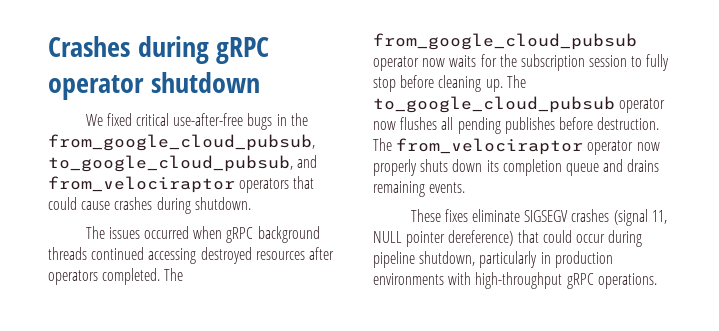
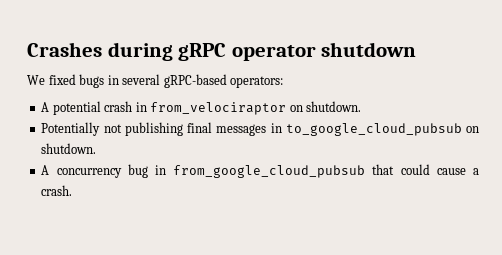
[135,113,308,130] [48,134,315,151] [48,155,318,172] [48,176,315,193] [48,197,251,214] [85,226,320,243] [48,247,334,264] [48,268,184,285] [373,33,637,50] [373,54,670,71] [373,75,526,92] [373,96,666,113] [373,117,660,134] [373,138,660,155] [373,159,660,176] [373,181,466,197] [410,209,667,226] [373,230,643,247] [373,251,613,268] [373,272,657,289] critical use-after-free bugs in the from_google_cloud_pubsub, to_google_cloud_pubsub, and from_velociraptor operators that could cause crashes during shutdown. // The issues occurred when gRPC background threads continued accessing destroyed resources after operators completed. The from_google_cloud_pubsub operator now waits for the subscription session to fully stop before cleaning up. The to_google_cloud_pubsub operator now flushes all pending publishes before destruction. The from_velociraptor operator now properly shuts down its completion queue and drains remaining events. // These fixes eliminate SIGSEGV crashes (signal 11, NULL pointer dereference) that could occur during pipeline shutdown, particularly in production environments with high-throughput gRPC operations. -> [79,74,284,88] [41,101,362,115] [41,122,479,136] [41,143,97,154] [41,164,479,178] [41,185,73,196] bugs in several gRPC-based operators: // A potential crash in from_velociraptor on shutdown. // Potentially not publishing final messages in to_google_cloud_pubsub on shutdown. // A concurrency bug in from_google_cloud_pubsub that could cause a crash.

